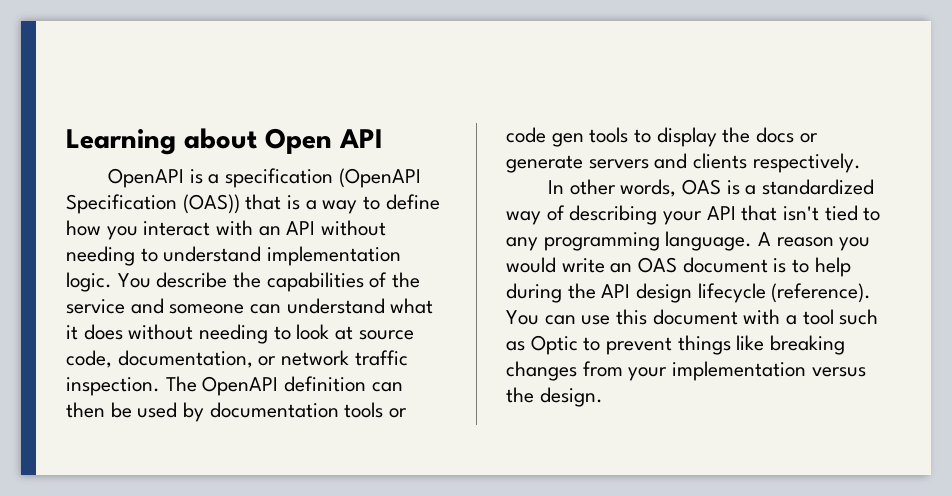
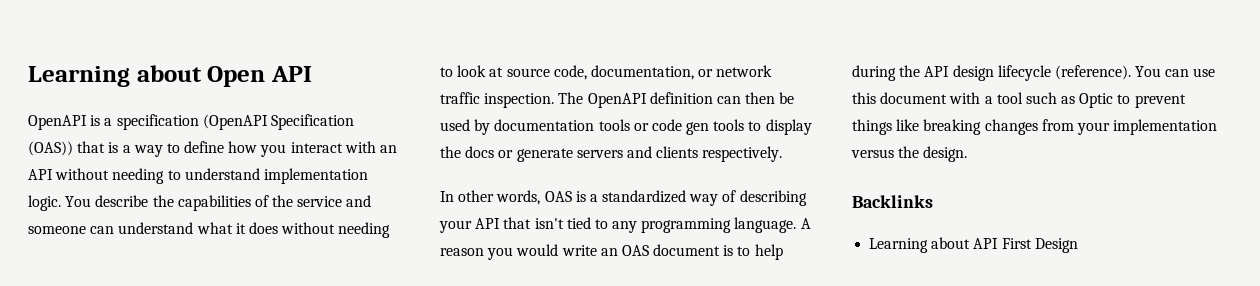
(603, 397) none -> [852,195,933,208] [869,237,1078,253] // Backlinks // Learning about API First Design

